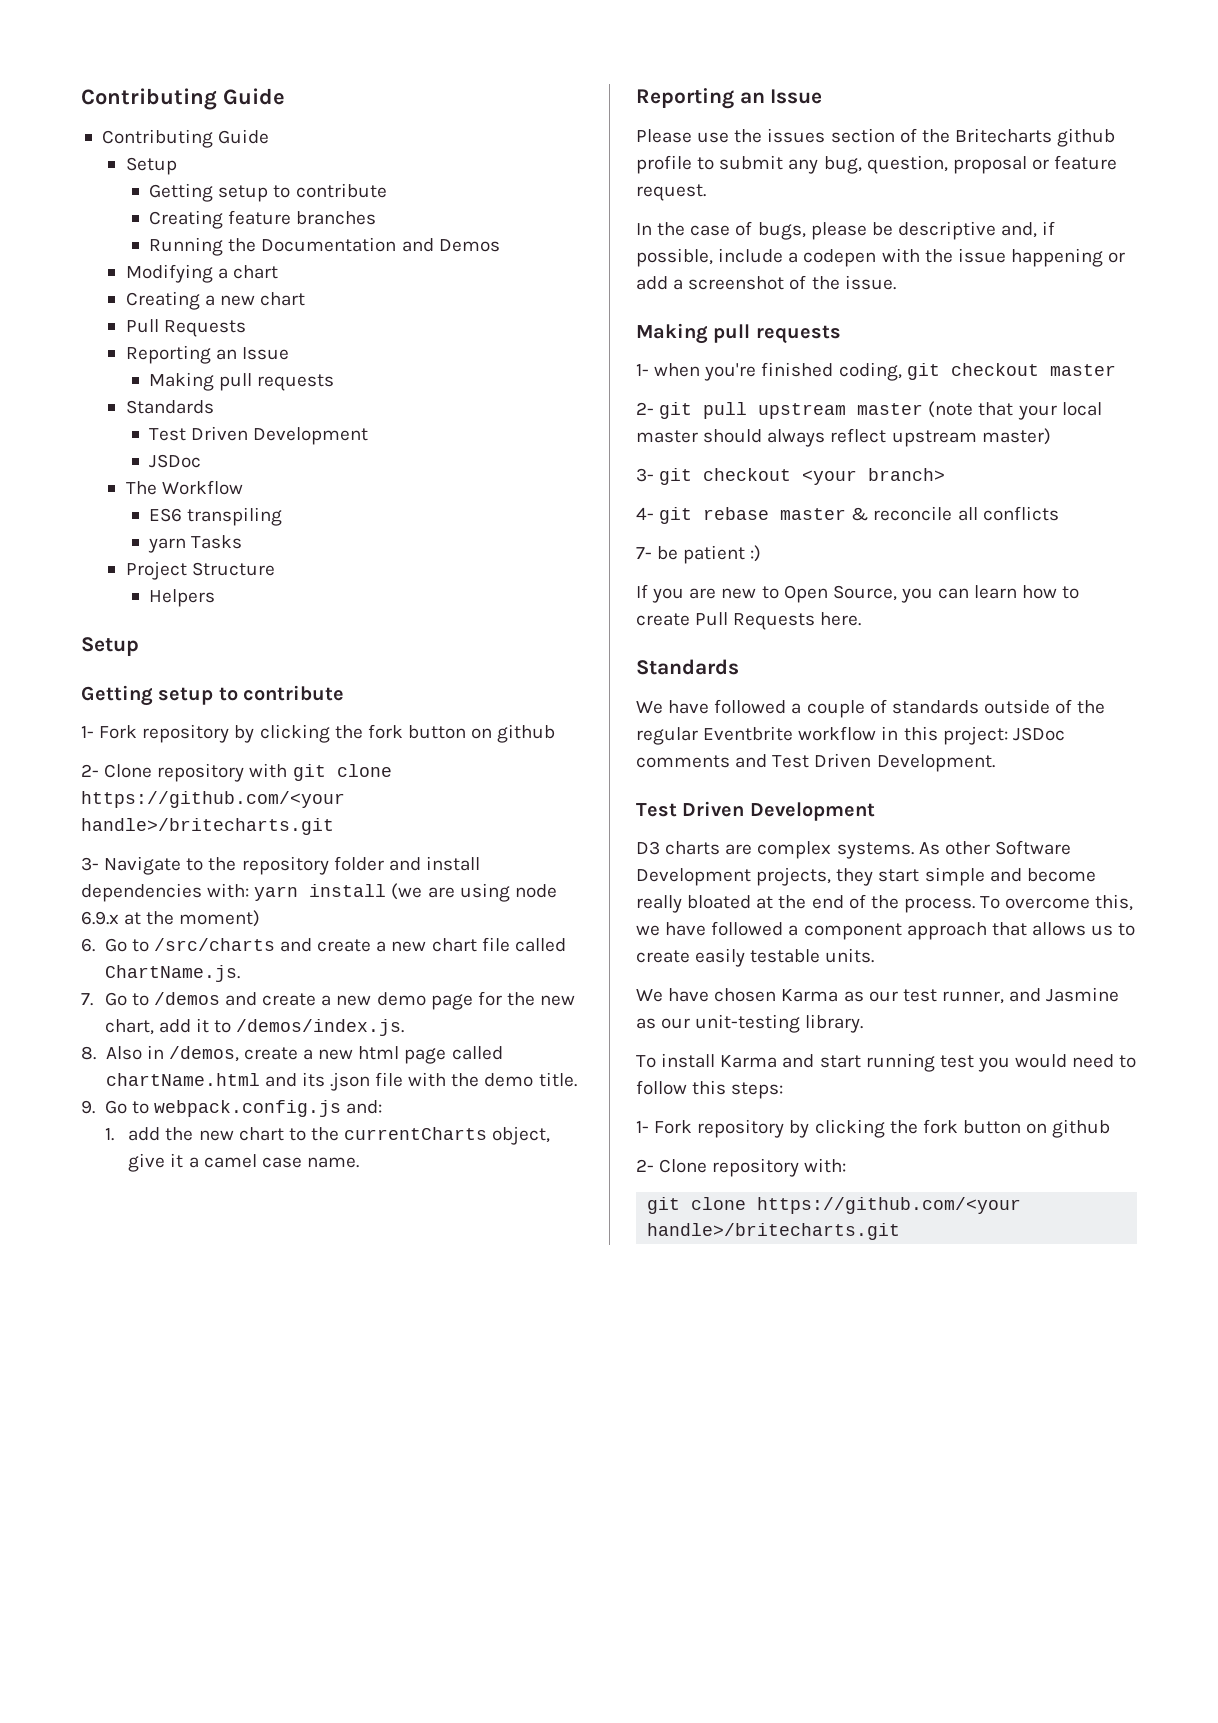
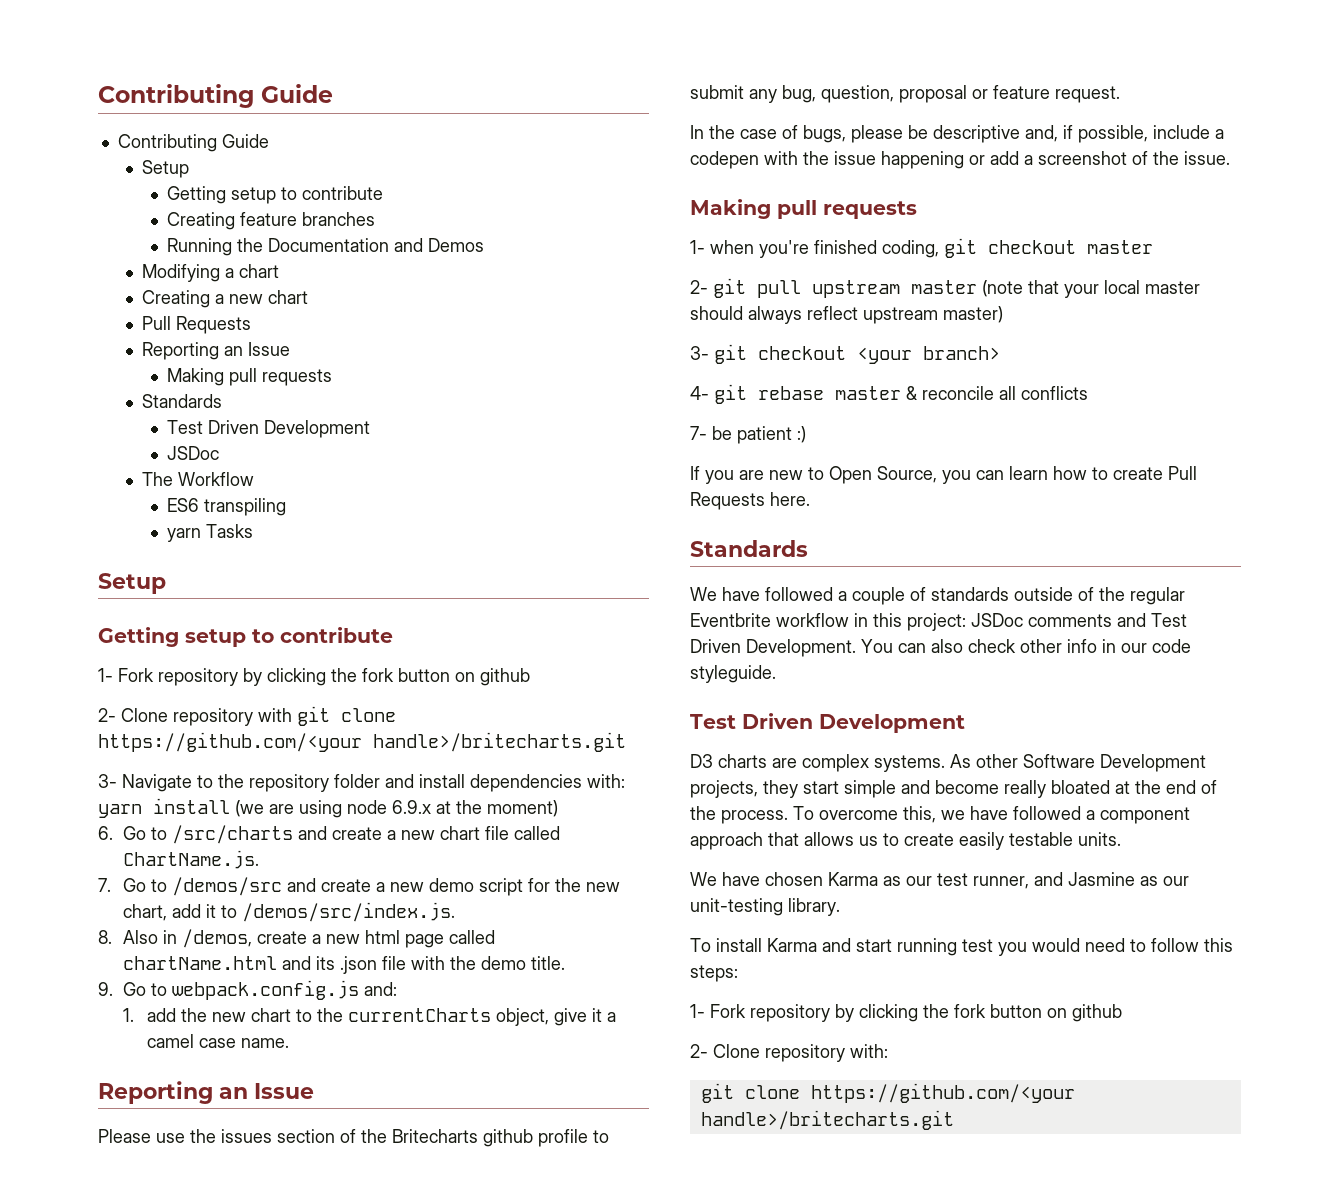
[125,561,275,580] [149,589,216,607] // Project Structure // Helpers -> (254, 531) none
[153,992,220,1005] /demos -> [171,877,282,896] /demos/src
[430,994,473,1010] page -> [478,878,523,896] script
[236,1019,405,1036] /demos/index.js. -> [241,902,455,922] /demos/src/index.js.
(995, 763) none -> [861,639,1191,653] [690,665,776,683] You can also check other info in our code styleguide.

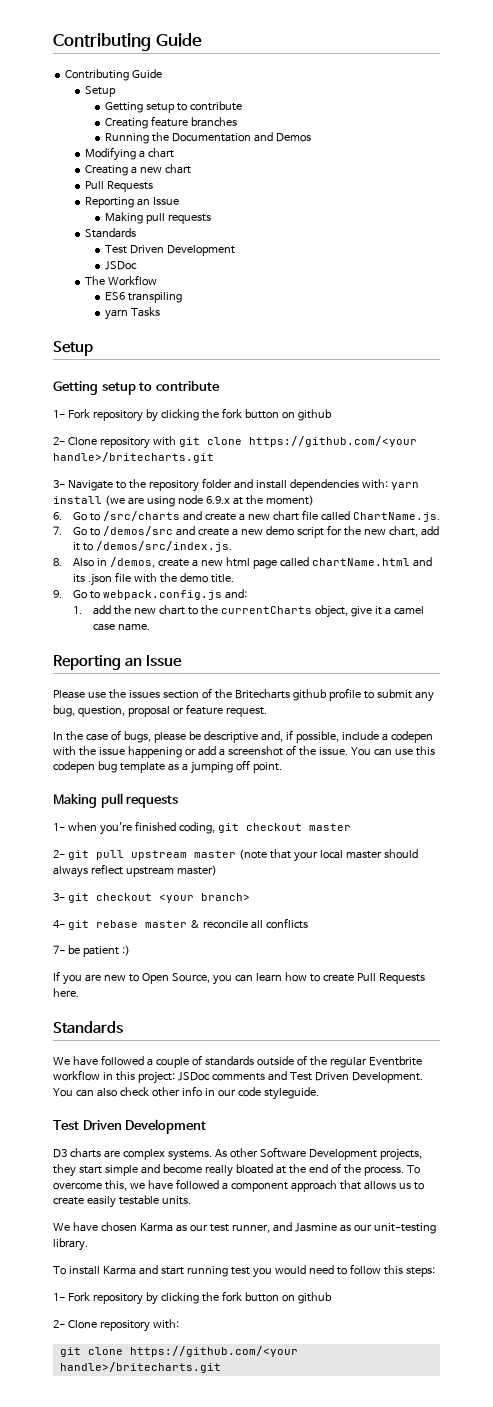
(1230, 158) none -> [350,746,435,756] [53,760,282,774] You can use this codepen bug template as a jumping off point.

